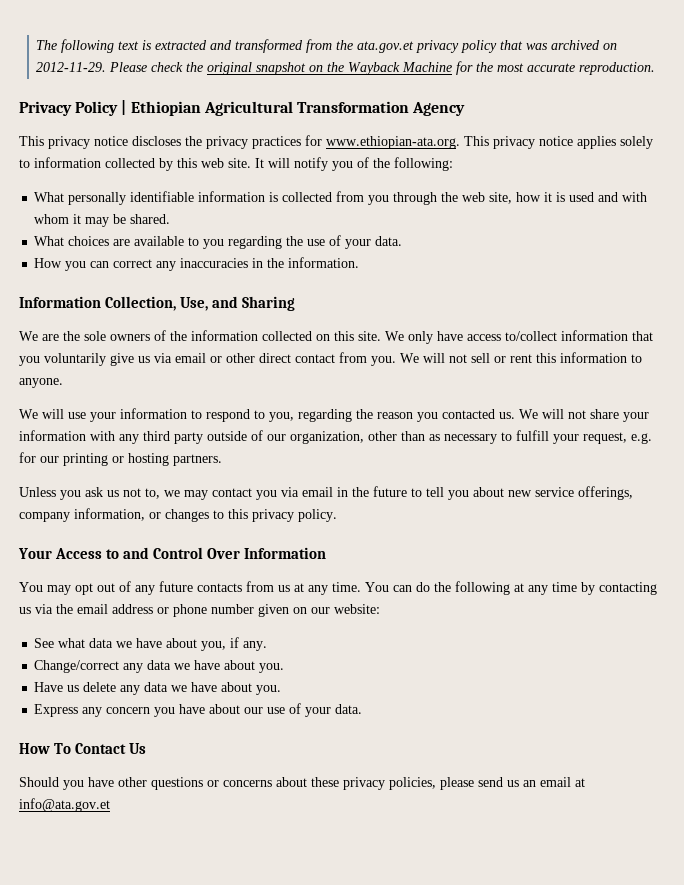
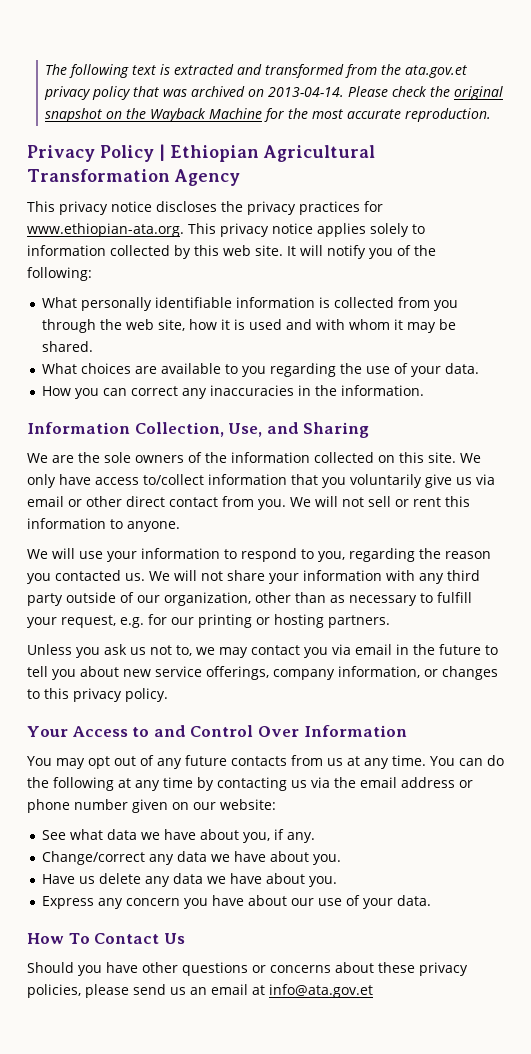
[36,62,107,72] 2012-11-29. -> [268,87,345,97] 2013-04-14.

